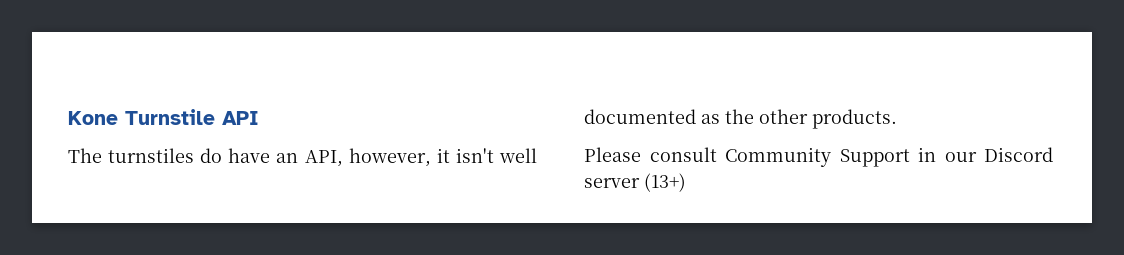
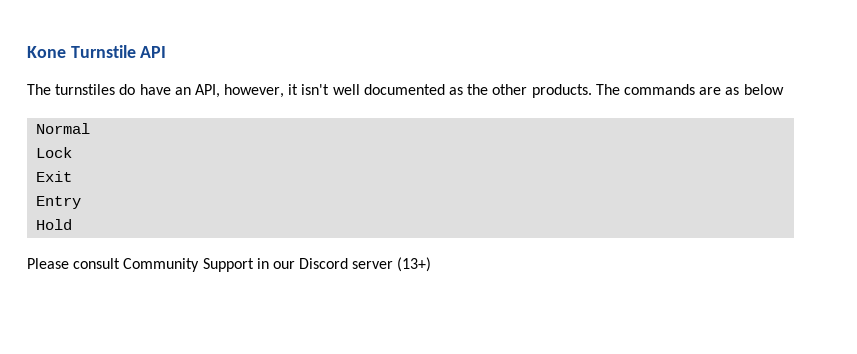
(897, 119) none -> [595,84,784,95] [36,123,91,134] [36,147,73,158] [36,171,73,182] [36,196,82,209] [36,219,73,230] The commands are as below // Normal // Lock // Exit // Entry // Hold

